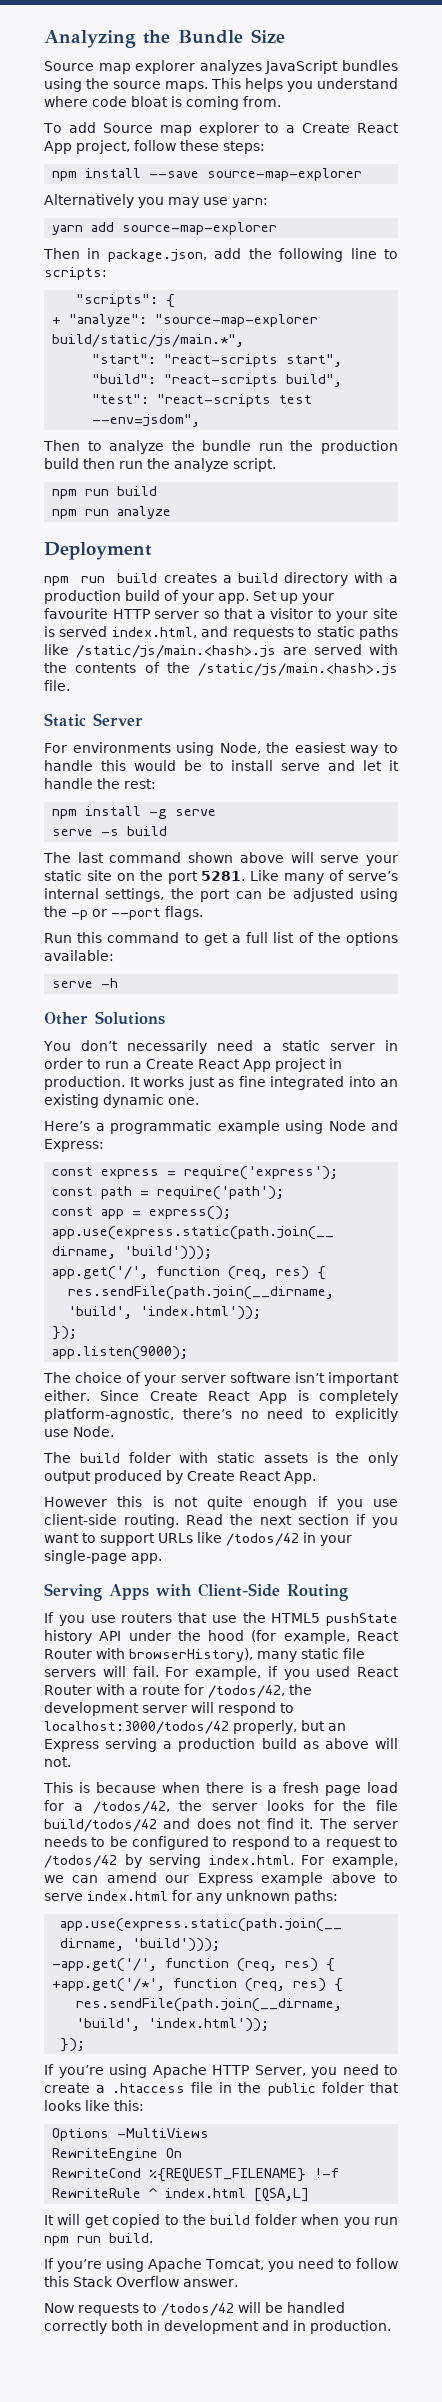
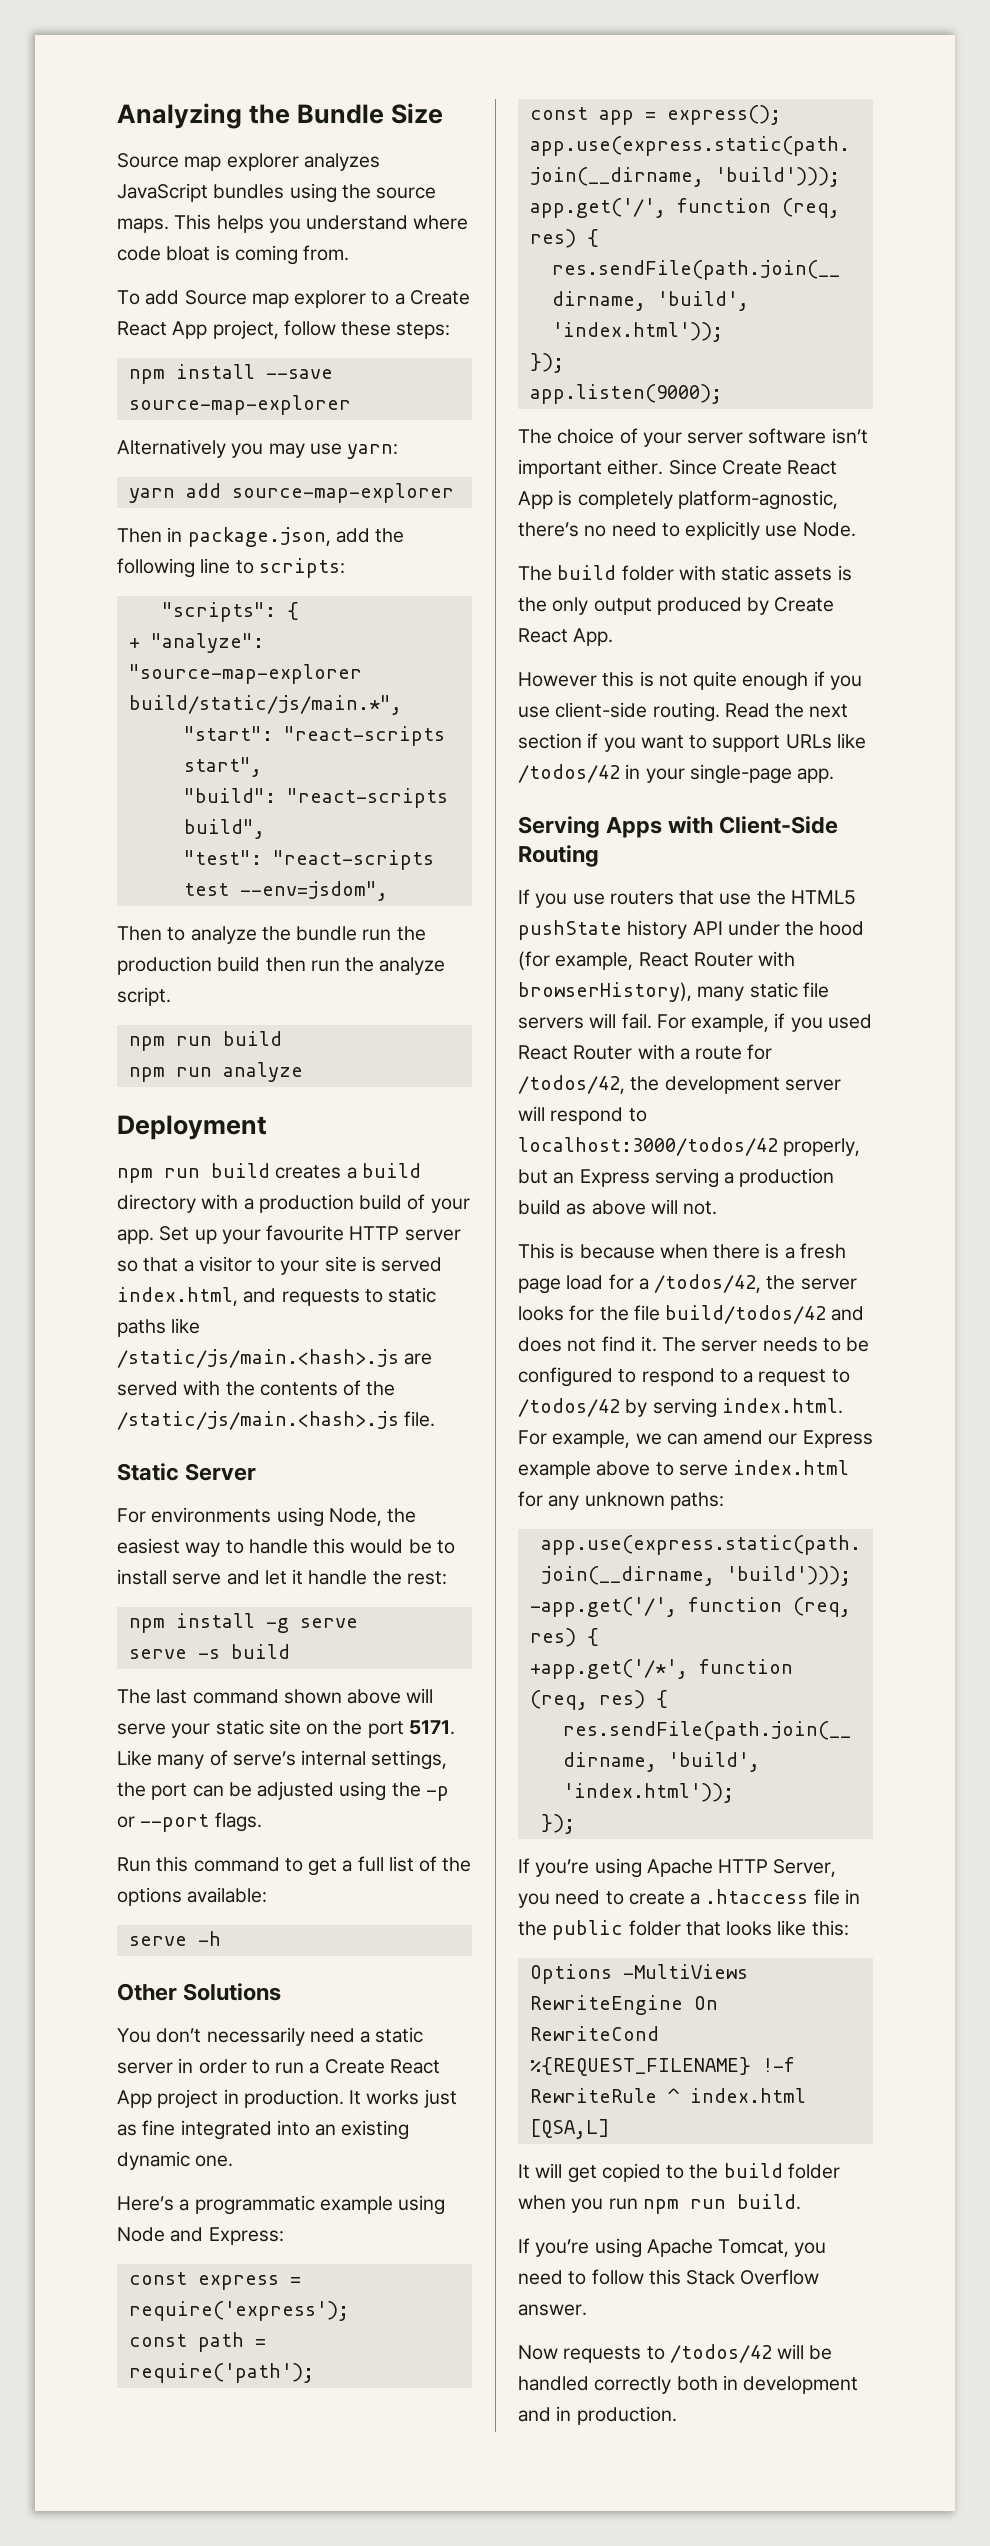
[201,871,246,881] 5281. -> [408,1720,455,1735] 5171.

